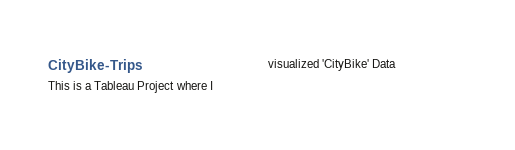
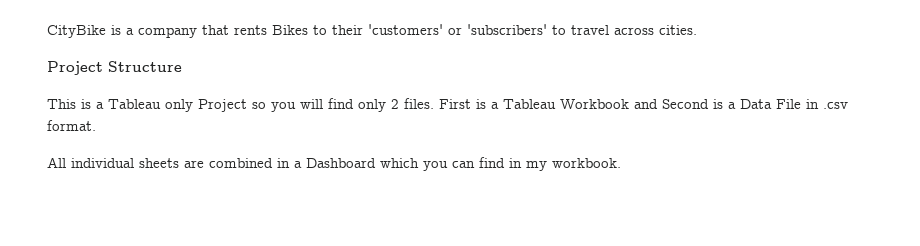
[48,59,143,73] [48,81,213,93] [268,59,397,71] CityBike-Trips // This is a Tableau Project where I visualized 'CityBike' Data -> [47,24,697,38] [47,61,182,75] [47,98,848,112] [47,120,96,131] [47,157,621,171] CityBike is a company that rents Bikes to their 'customers' or 'subscribers' to travel across cities. // Project Structure // This is a Tableau only Project so you will find only 2 files. First is a Tableau Workbook and Second is a Data File in .csv format. // All individual sheets are combined in a Dashboard which you can find in my workbook.

